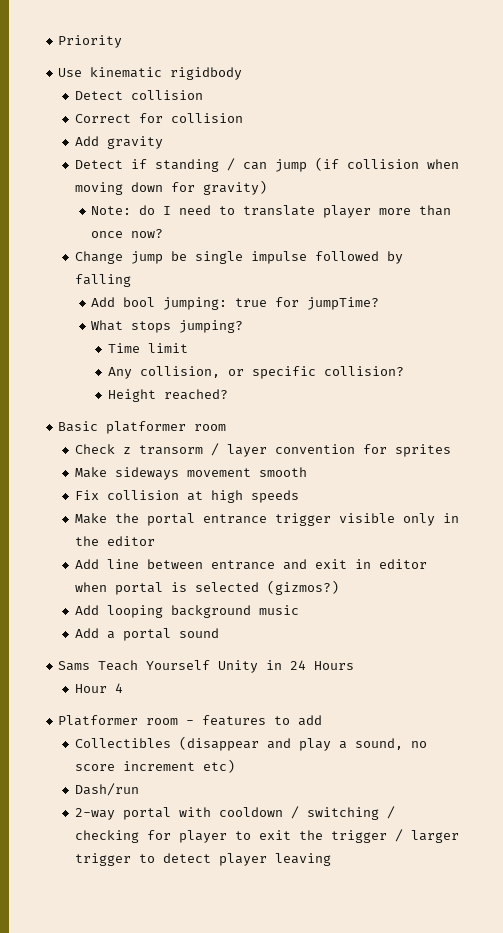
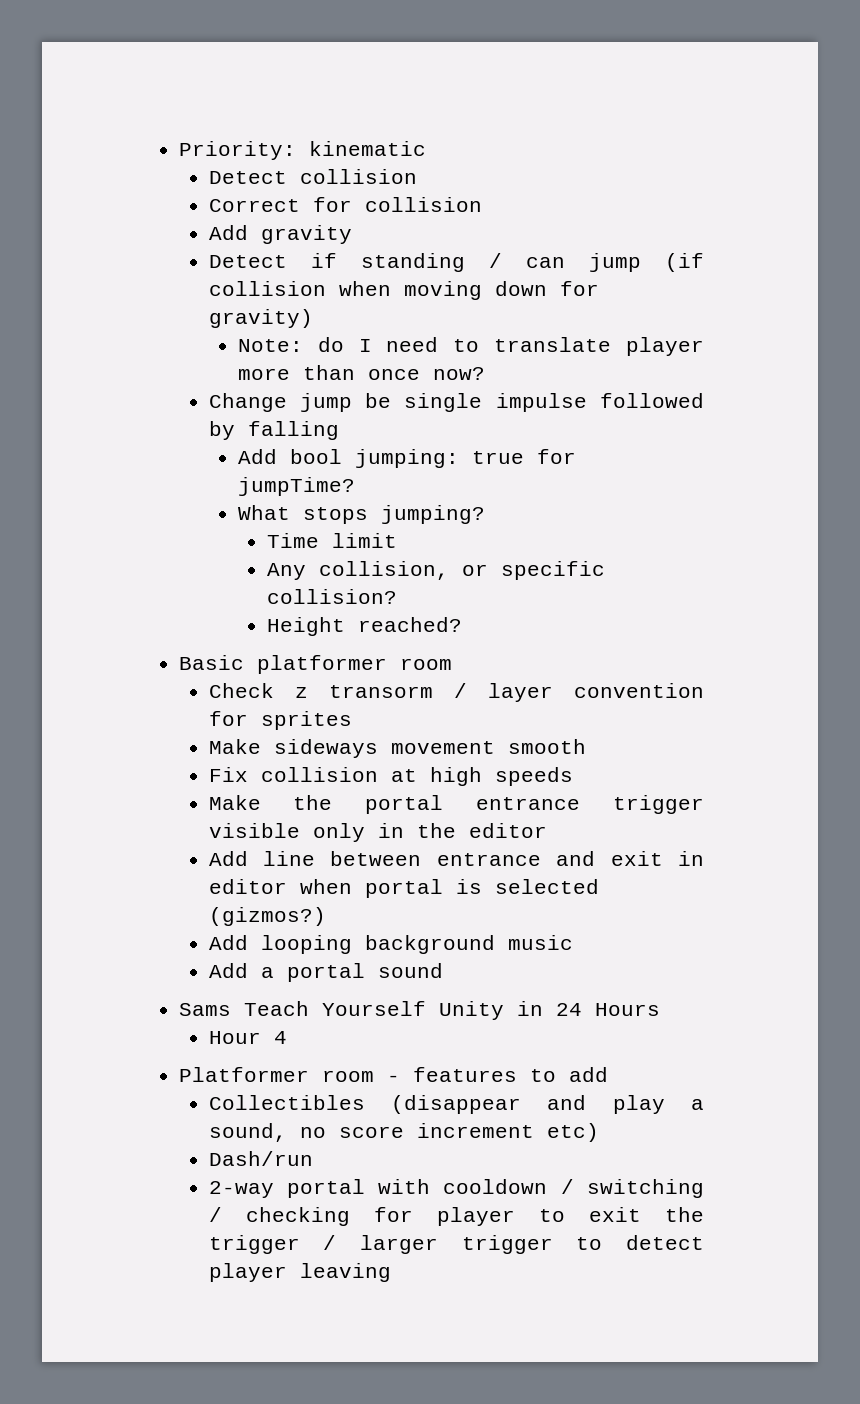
[58,35,123,48] [58,68,83,77] Priority // Use -> [179,141,297,160] Priority:
[170,67,243,80] rigidbody -> (427, 148) none

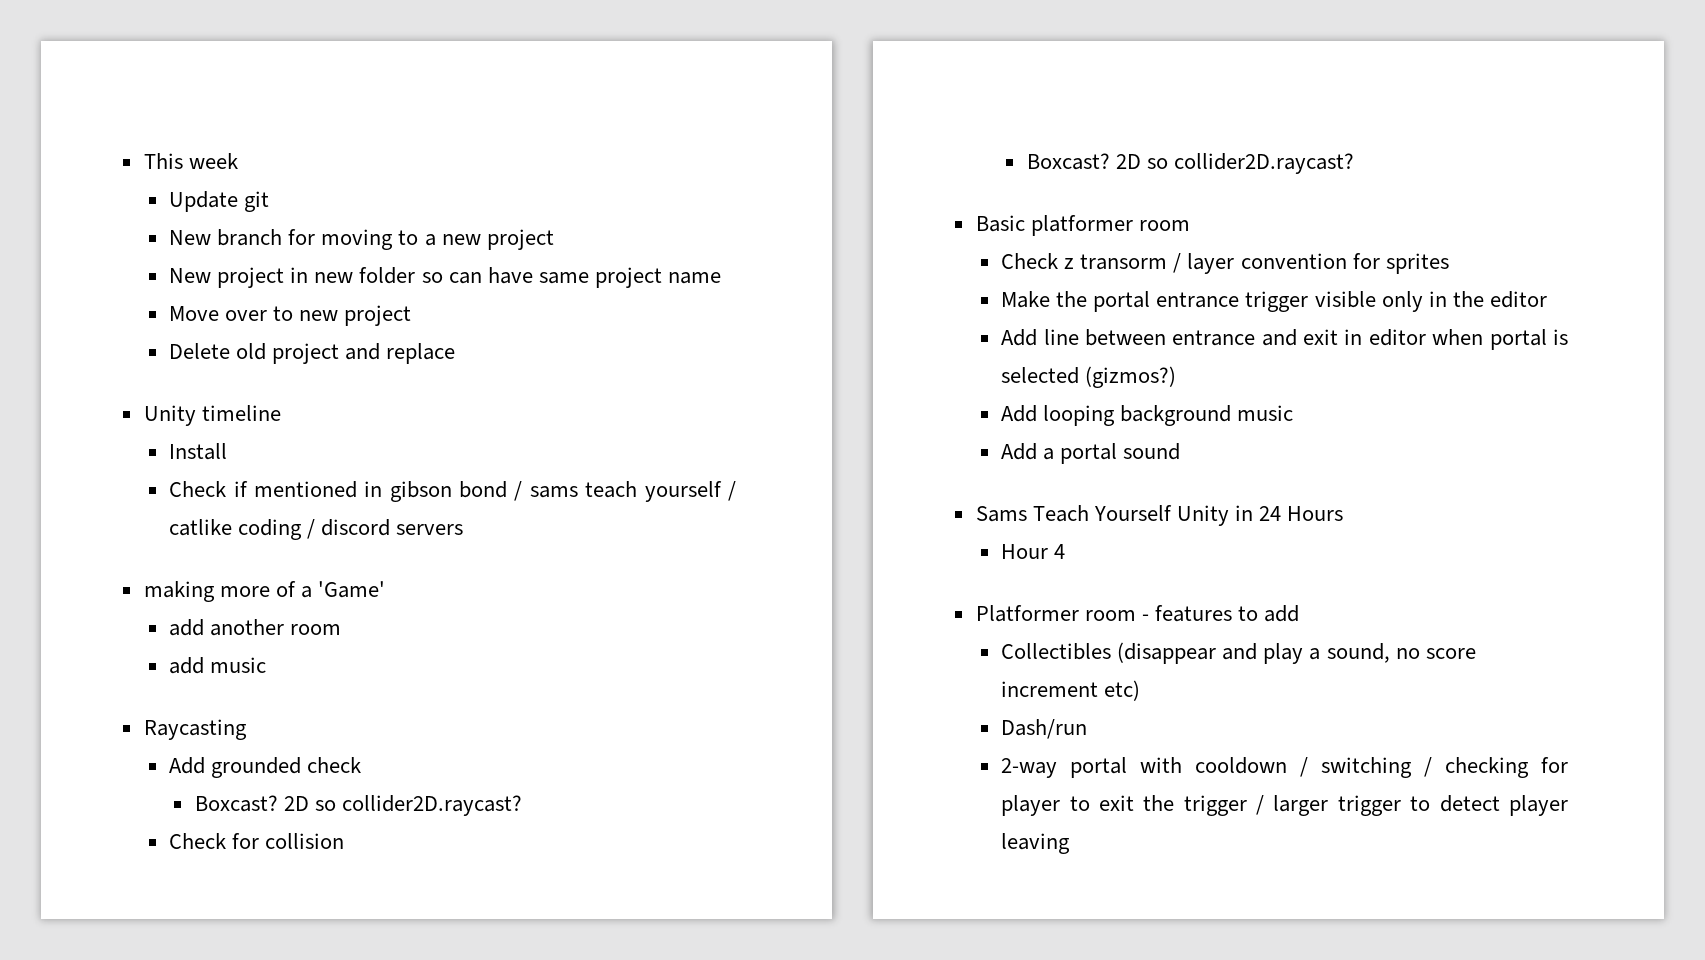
[179,141,427,160] [208,169,417,184] [208,197,482,212] [208,225,352,244] [208,253,704,272] [208,281,599,300] [208,309,313,328] [237,337,704,356] [237,365,485,380] [208,393,704,412] [208,421,339,440] [237,449,576,468] [237,477,355,496] [237,505,485,524] [267,533,398,548] [267,561,606,580] [267,589,398,604] [267,617,463,636] Priority: kinematic // Detect collision // Correct for collision // Add gravity // Detect if standing / can jump (if collision when moving down for gravity) // Note: do I need to translate player more than once now? // Change jump be single impulse followed by falling // Add bool jumping: true for jumpTime? // What stops jumping? // Time limit // Any collision, or specific collision? // Height reached? -> [143,153,238,169] [169,191,270,212] [169,229,554,250] [169,267,721,288] [169,305,412,326] [169,343,456,364] [143,405,281,426] [169,443,228,460] [169,481,737,502] [169,519,464,540] [143,581,386,602] [169,619,342,636] [169,657,267,674] [143,719,247,740] [169,757,362,778] [194,795,522,816] [169,833,345,849] [1026,153,1354,174] This week // Update git // New branch for moving to a new project // New project in new folder so can have same project name // Move over to new project // Delete old project and replace // Unity timeline // Install // Check if mentioned in gibson bond / sams teach yourself / catlike coding / discord servers // making more of a 'Game' // add another room // add music // Raycasting // Add grounded check // Boxcast? 2D so collider2D.raycast? // Check for collision // Boxcast? 2D so collider2D.raycast?
[208,739,586,758] [208,767,573,786] // Make sideways movement smooth // Fix collision at high speeds -> (1449, 263) none

